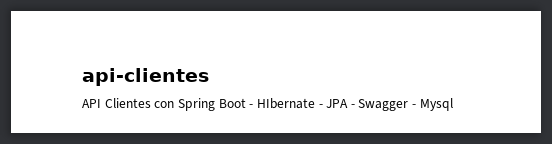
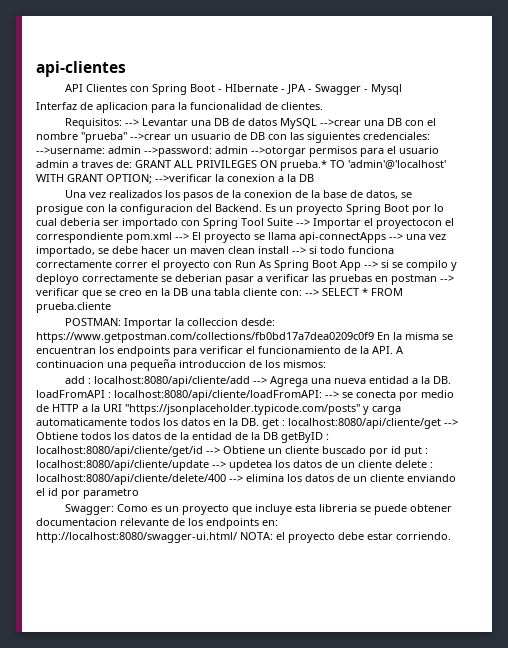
(453, 104) none -> [36,102,323,113] [64,118,436,129] [36,132,430,143] [36,146,439,157] [36,160,446,171] [36,174,314,184] [64,190,412,201] [36,204,444,215] [36,218,454,229] [36,232,446,243] [36,246,394,257] [36,260,457,271] [36,274,454,285] [36,288,403,299] [36,302,111,313] [64,318,275,329] [36,332,453,343] [36,346,404,357] [36,359,326,371] [64,376,451,387] [36,390,454,401] [36,404,401,415] [36,418,458,429] [36,432,329,443] [36,446,428,457] [36,460,433,471] [36,474,456,485] [36,488,139,499] [64,504,452,515] [36,518,278,529] [36,532,451,543] // Interfaz de aplicacion para la funcionalidad de clientes. // Requisitos: --> Levantar una DB de datos MySQL -->crear una DB con el nombre "prueba" -->crear un usuario de DB con las siguientes credenciales: -->username: admin -->password: admin -->otorgar permisos para el usuario admin a traves de: GRANT ALL PRIVILEGES ON prueba.* TO 'admin'@'localhost' WITH GRANT OPTION; -->verificar la conexion a la DB // Una vez realizados los pasos de la conexion de la base de datos, se prosigue con la configuracion del Backend. Es un proyecto Spring Boot por lo cual deberia ser importado con Spring Tool Suite --> Importar el proyectocon el correspondiente pom.xml --> El proyecto se llama api-connectApps --> una vez importado, se debe hacer un maven clean install --> si todo funciona correctamente correr el proyecto con Run As Spring Boot App --> si se compilo y deployo correctamente se deberian pasar a verificar las pruebas en postman --> verificar que se creo en la DB una tabla cliente con: --> SELECT * FROM prueba.cliente // POSTMAN: Importar la colleccion desde: https://www.getpostman.com/collections/fb0bd17a7dea0209c0f9 En la misma se encuentran los endpoints para verificar el funcionamiento de la API. A continuacion una pequeña introduccion de los mismos: // add : localhost:8080/api/cliente/add --> Agrega una nueva entidad a la DB. loadFromAPI : localhost:8080/api/cliente/loadFromAPI: --> se conecta por medio de HTTP a la URI "https://jsonplaceholder.typicode.com/posts" y carga automaticamente todos los datos en la DB. get : localhost:8080/api/cliente/get --> Obtiene todos los datos de la entidad de la DB getByID : localhost:8080/api/cliente/get/id --> Obtiene un cliente buscado por id put : localhost:8080/api/cliente/update --> updetea los datos de un cliente delete : localhost:8080/api/cliente/delete/400 --> elimina los datos de un cliente enviando el id por parametro // Swagger: Como es un proyecto que incluye esta libreria se puede obtener documentacion relevante de los endpoints en: http://localhost:8080/swagger-ui.html/ NOTA: el proyecto debe estar corriendo.

